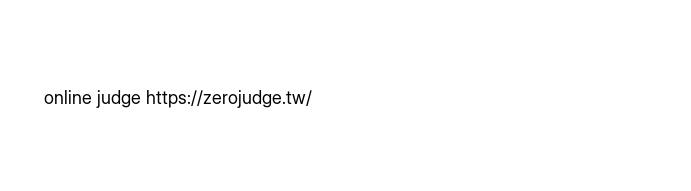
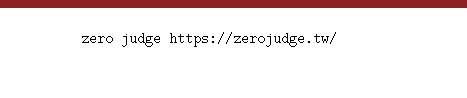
[44,90,92,104] online -> [81,32,113,45] zero

